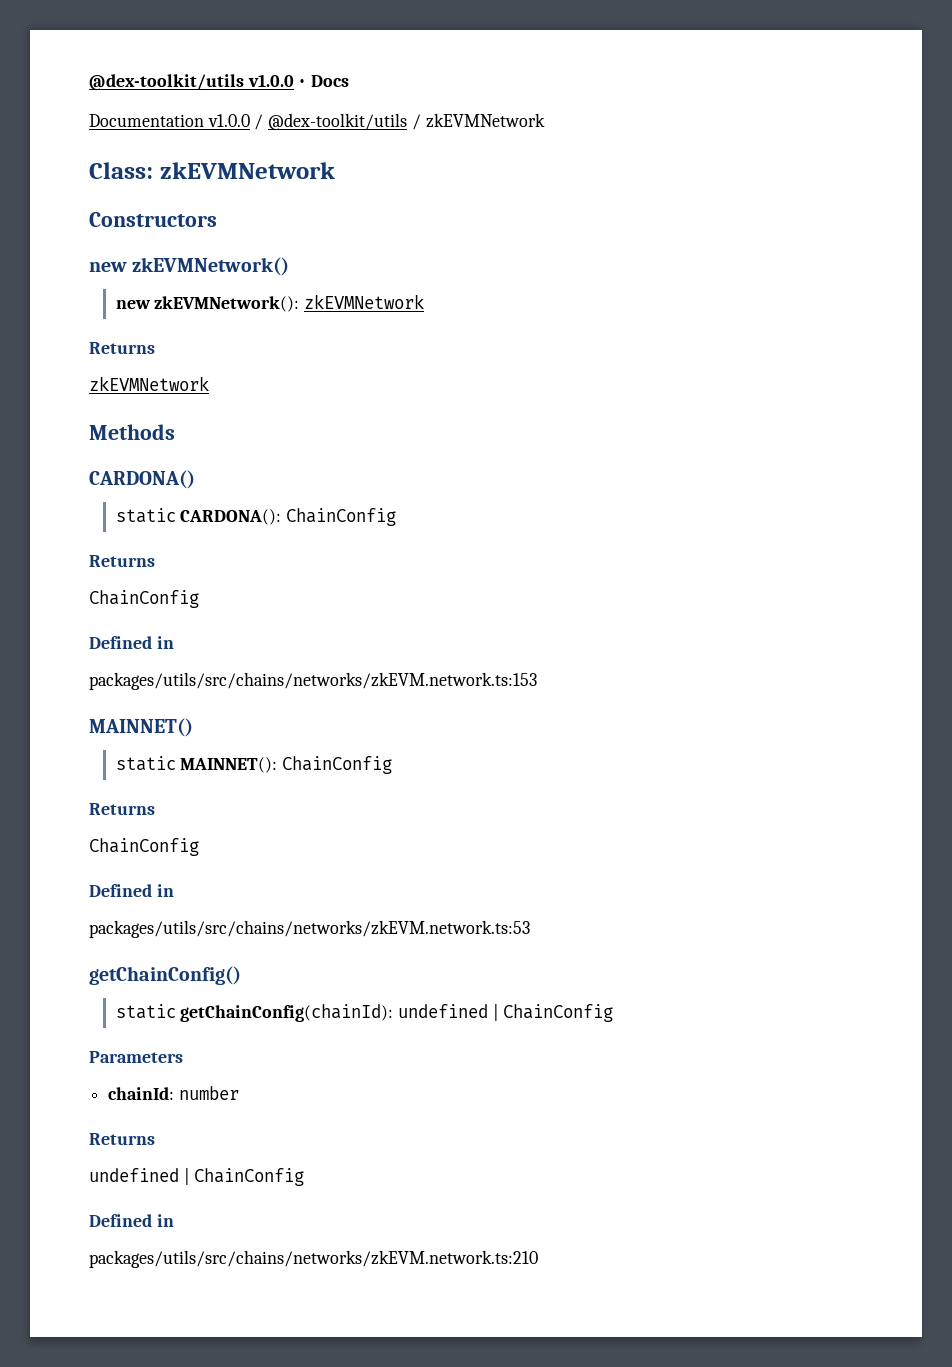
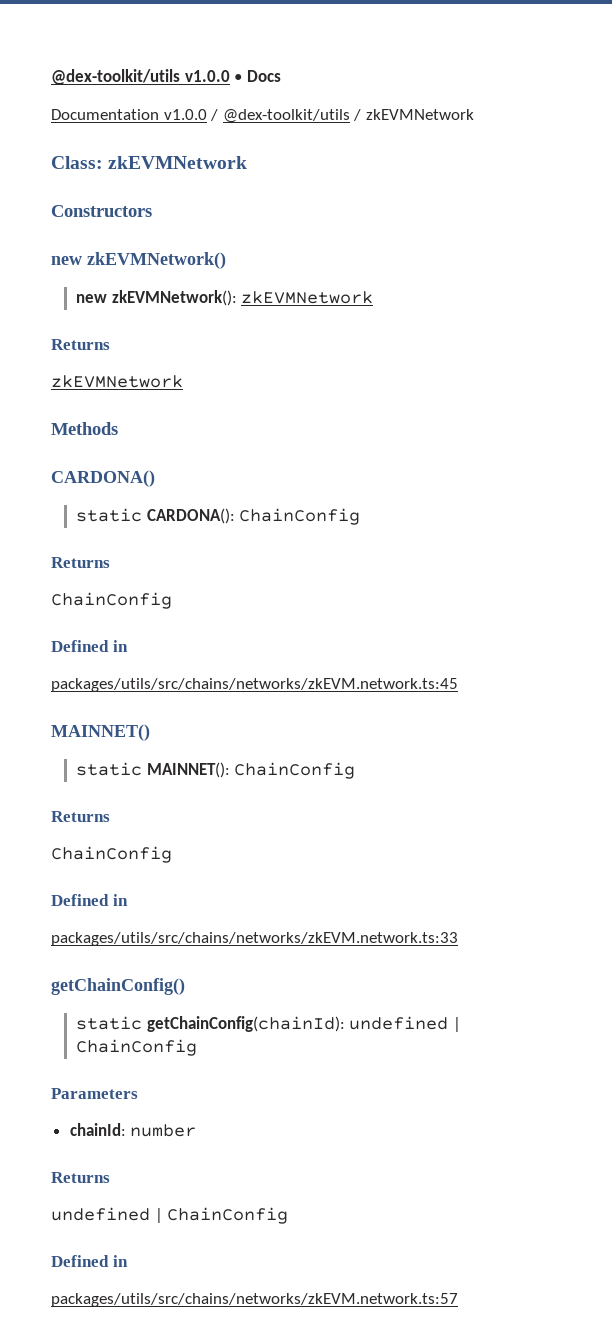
[89,672,537,690] packages/utils/src/chains/networks/zkEVM.network.ts:153 -> [51,678,458,692] packages/utils/src/chains/networks/zkEVM.network.ts:45
[89,920,530,938] packages/utils/src/chains/networks/zkEVM.network.ts:53 -> [51,932,458,946] packages/utils/src/chains/networks/zkEVM.network.ts:33
[89,1250,538,1268] packages/utils/src/chains/networks/zkEVM.network.ts:210 -> [51,1293,458,1307] packages/utils/src/chains/networks/zkEVM.network.ts:57

